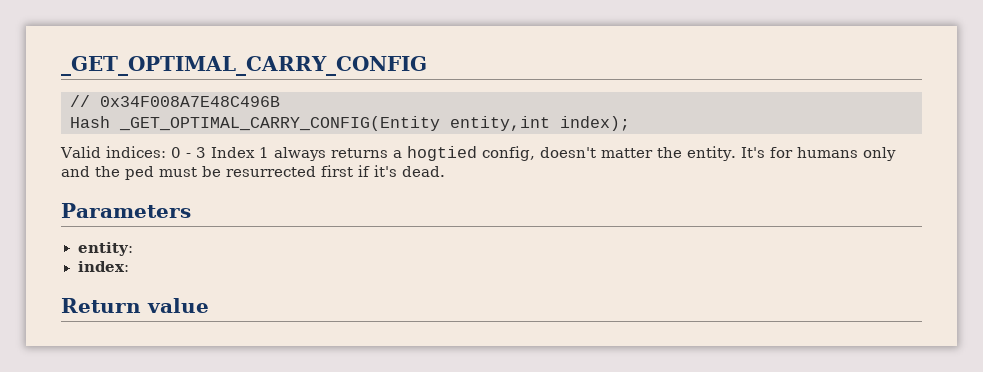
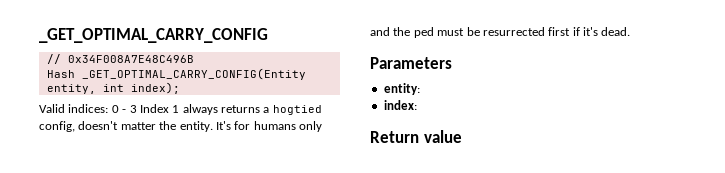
[450,116,550,131] entity,int -> [46,84,124,94] entity, int

